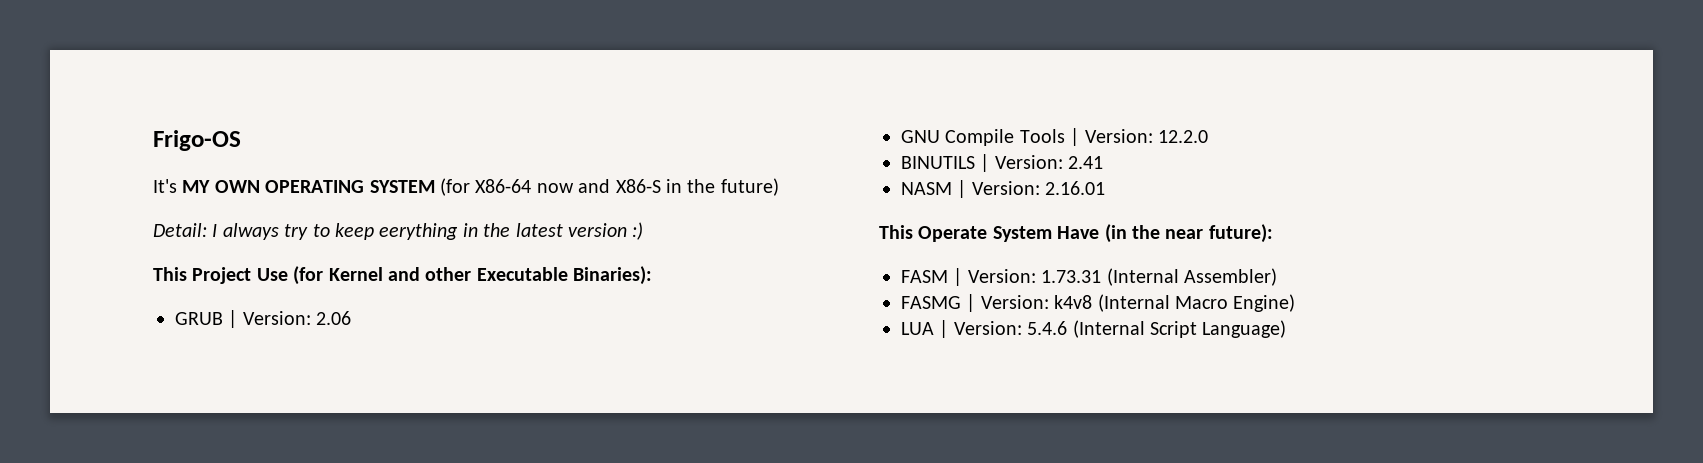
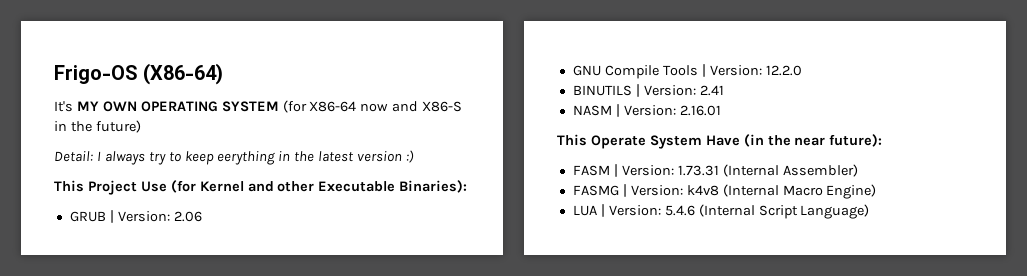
(241, 140) none -> [143,63,224,85] (X86-64)

